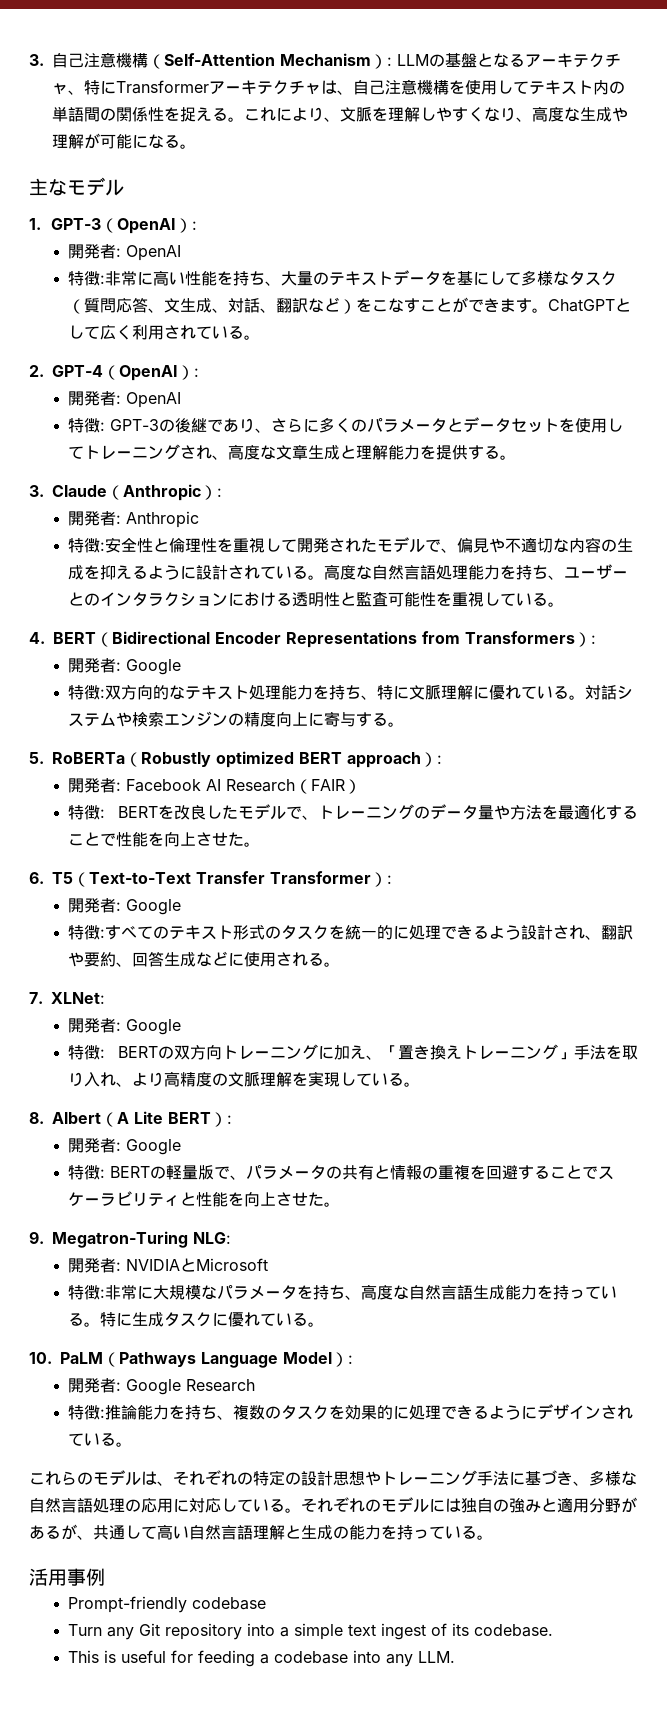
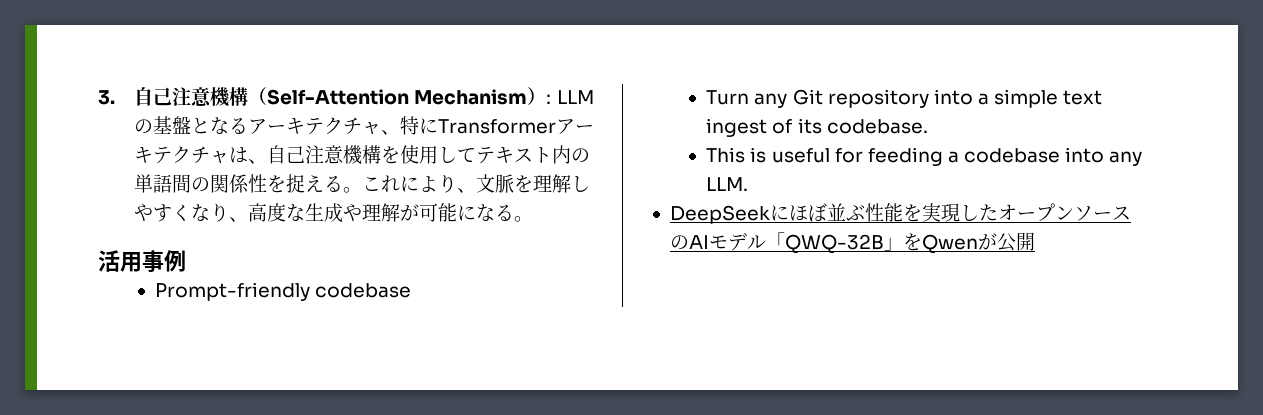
[29,177,124,196] [29,218,197,234] [68,244,182,261] [68,270,618,286] [68,297,632,314] [68,325,261,340] [29,365,199,381] [68,391,182,408] [68,417,624,433] [68,444,517,460] [29,484,222,501] [68,511,200,528] [68,537,634,553] [68,564,629,580] [68,591,565,607] [29,631,596,648] [68,658,182,675] [68,685,634,700] [68,711,405,727] [29,751,442,768] [68,778,362,794] [68,804,638,820] [68,832,261,847] [29,871,392,887] [68,898,182,915] [68,925,634,940] [68,951,341,967] [29,992,105,1004] [68,1018,182,1035] [68,1044,638,1060] [68,1071,421,1087] [29,1111,232,1127] [68,1138,182,1155] [68,1165,615,1180] [68,1191,341,1207] [29,1231,231,1248] [68,1258,269,1273] [68,1284,618,1300] [68,1312,325,1327] [29,1352,353,1368] [68,1378,256,1395] [68,1404,634,1420] [68,1433,133,1447] [29,1470,637,1486] [29,1497,637,1513] [29,1524,493,1540] // 主なモデル // 1. GPT-3（OpenAI）: // 開発者: OpenAI // 特徴:非常に高い性能を持ち、大量のテキストデータを基にして多様なタスク（質問応答、文生成、対話、翻訳など）をこなすことができます。ChatGPTとして広く利用されている。 // 2. GPT-4（OpenAI）: // 開発者: OpenAI // 特徴: GPT-3の後継であり、さらに多くのパラメータとデータセットを使用してトレーニングされ、高度な文章生成と理解能力を提供する。 // 3. Claude（Anthropic）: // 開発者: Anthropic // 特徴:安全性と倫理性を重視して開発されたモデルで、偏見や不適切な内容の生成を抑えるように設計されている。高度な自然言語処理能力を持ち、ユーザーとのインタラクションにおける透明性と監査可能性を重視している。 // 4. BERT（Bidirectional Encoder Representations from Transformers）: // 開発者: Google // 特徴:双方向的なテキスト処理能力を持ち、特に文脈理解に優れている。対話システムや検索エンジンの精度向上に寄与する。 // 5. RoBERTa（Robustly optimized BERT approach）: // 開発者: Facebook AI Research（FAIR） // 特徴: BERTを改良したモデルで、トレーニングのデータ量や方法を最適化することで性能を向上させた。 // 6. T5（Text-to-Text Transfer Transformer）: // 開発者: Google // 特徴:すべてのテキスト形式のタスクを統一的に処理できるよう設計され、翻訳や要約、回答生成などに使用される。 // 7. XLNet: // 開発者: Google // 特徴: BERTの双方向トレーニングに加え、「置き換えトレーニング」手法を取り入れ、より高精度の文脈理解を実現している。 // 8. Albert（A Lite BERT）: // 開発者: Google // 特徴: BERTの軽量版で、パラメータの共有と情報の重複を回避することでスケーラビリティと性能を向上させた。 // 9. Megatron-Turing NLG: // 開発者: NVIDIAとMicrosoft // 特徴:非常に大規模なパラメータを持ち、高度な自然言語生成能力を持っている。特に生成タスクに優れている。 // 10. PaLM（Pathways Language Model）: // 開発者: Google Research // 特徴:推論能力を持ち、複数のタスクを効果的に処理できるようにデザインされている。 // これらのモデルは、それぞれの特定の設計思想やトレーニング手法に基づき、多様な自然言語処理の応用に対応している。それぞれのモデルには独自の強みと適用分野があるが、共通して高い自然言語理解と生成の能力を持っている。 -> (534, 219) none
(456, 1657) none -> [669,203,1131,224] [669,232,1035,254] // DeepSeekにほぼ並ぶ性能を実現したオープンソースのAIモデル「QWQ-32B」をQwenが公開

